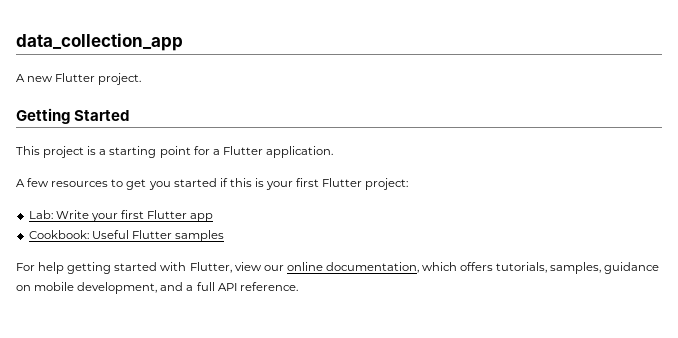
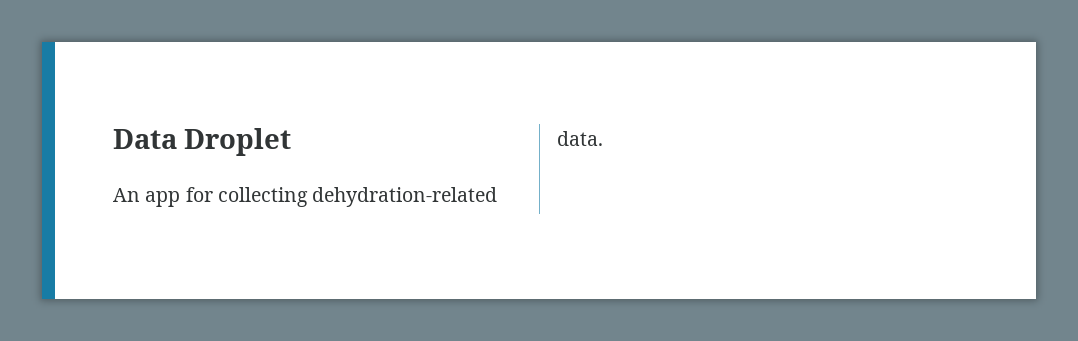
[16,33,183,51] [16,73,142,85] [16,108,130,124] [16,146,333,158] [16,178,409,190] [28,210,214,222] [28,230,224,242] [16,262,660,274] [16,282,298,294] data_collection_app // A new Flutter project. // Getting Started // This project is a starting point for a Flutter application. // A few resources to get you started if this is your first Flutter project: // Lab: Write your first Flutter app // Cookbook: Useful Flutter samples // For help getting started with Flutter, view our online documentation, which offers tutorials, samples, guidance on mobile development, and a full API reference. -> [113,128,292,156] [113,187,498,207] [557,131,603,146] Data Droplet // An app for collecting dehydration-related data.

